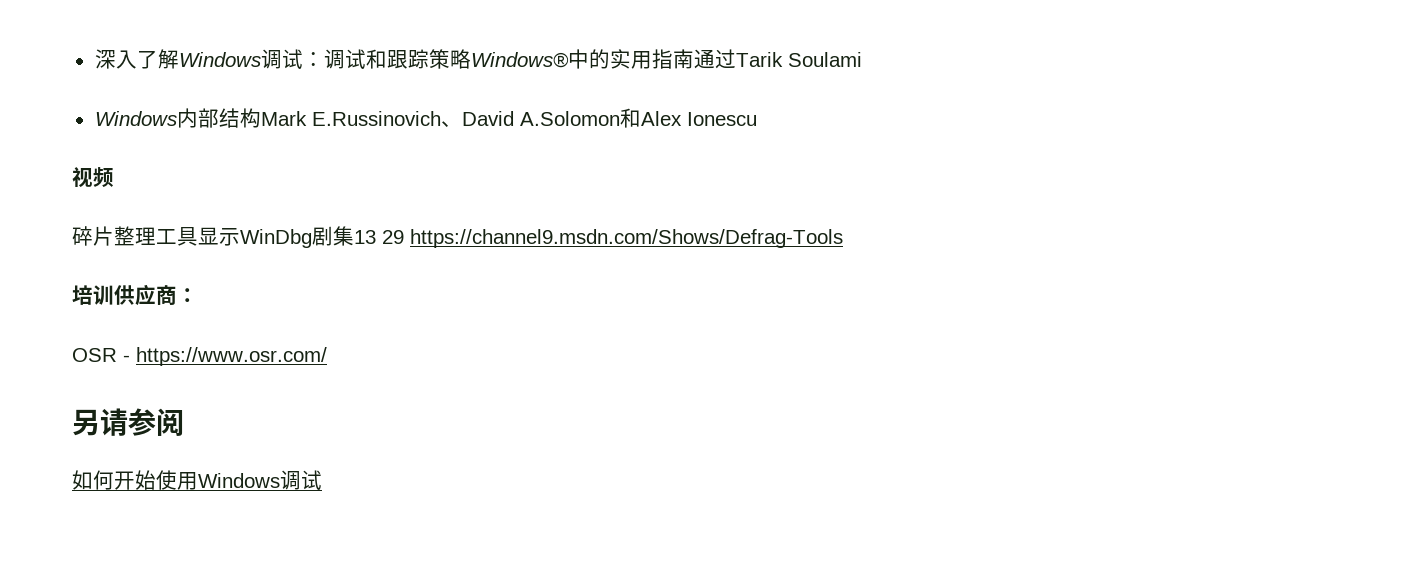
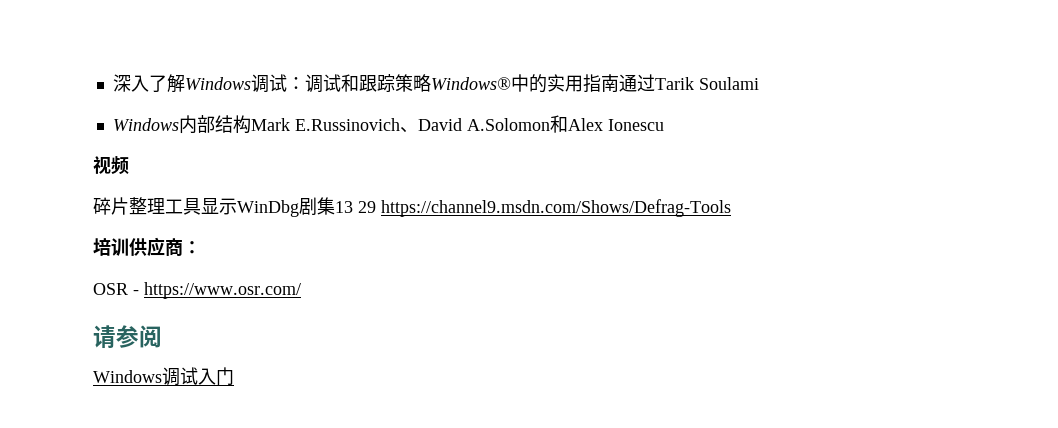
[72,409,100,436] 另 -> (301, 290) none
[72,470,322,490] 如何开始使用Windows调试 -> [93,367,234,386] Windows调试入门

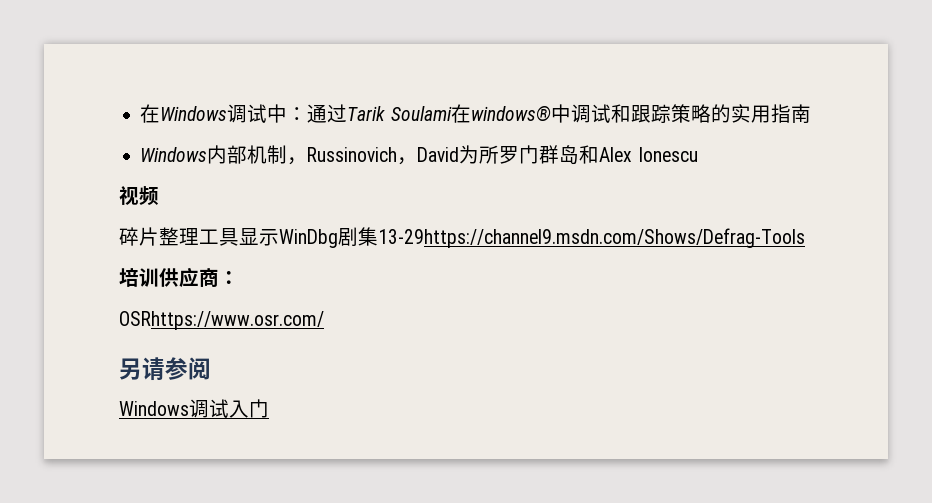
[112,74,305,93] 深入了解Windows调试： -> [140,104,571,123] 在Windows调试中：通过Tarik Soulami在windows®中
[430,74,529,92] Windows®中 -> (711, 113) none
[618,74,759,92] 通过Tarik Soulami -> (811, 113) none
[214,115,550,134] 结构Mark E.Russinovich、David A.Solomon -> [247,145,580,165] 机制，Russinovich，David为所罗门群岛
[335,199,731,217] 13 29 https://channel9.msdn.com/Shows/Defrag-Tools -> [378,228,805,248] 13-29https://channel9.msdn.com/Shows/Defrag-Tools
[93,282,301,299] OSR - https://www.osr.com/ // -> [119,311,324,330] [119,358,142,380] OSRhttps://www.osr.com/ // 另

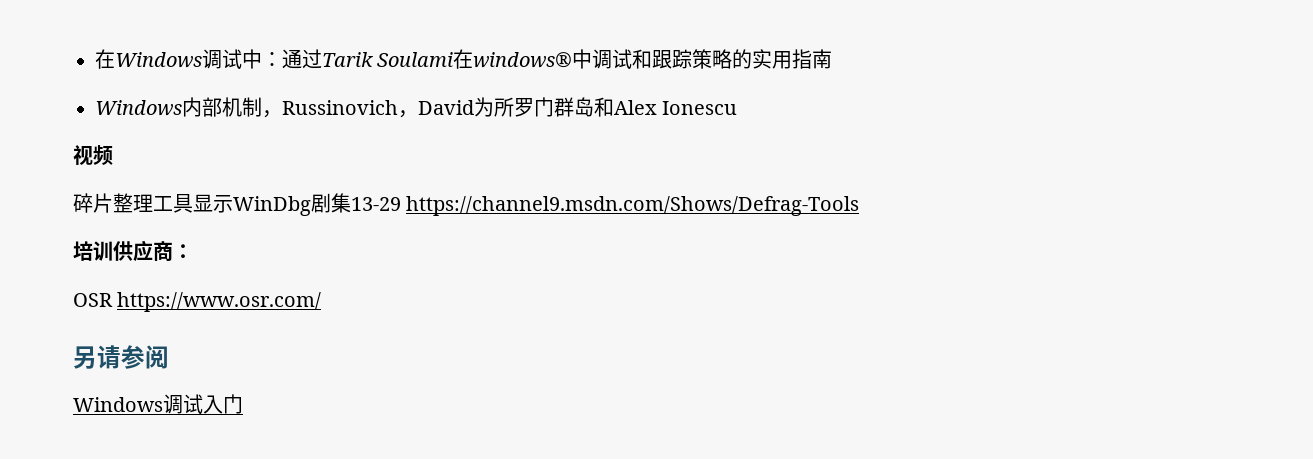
[378,228,805,248] 13-29https://channel9.msdn.com/Shows/Defrag-Tools -> [351,196,860,216] 13-29 https://channel9.msdn.com/Shows/Defrag-Tools
[119,311,324,330] OSRhttps://www.osr.com/ -> [73,292,322,312] OSR https://www.osr.com/

